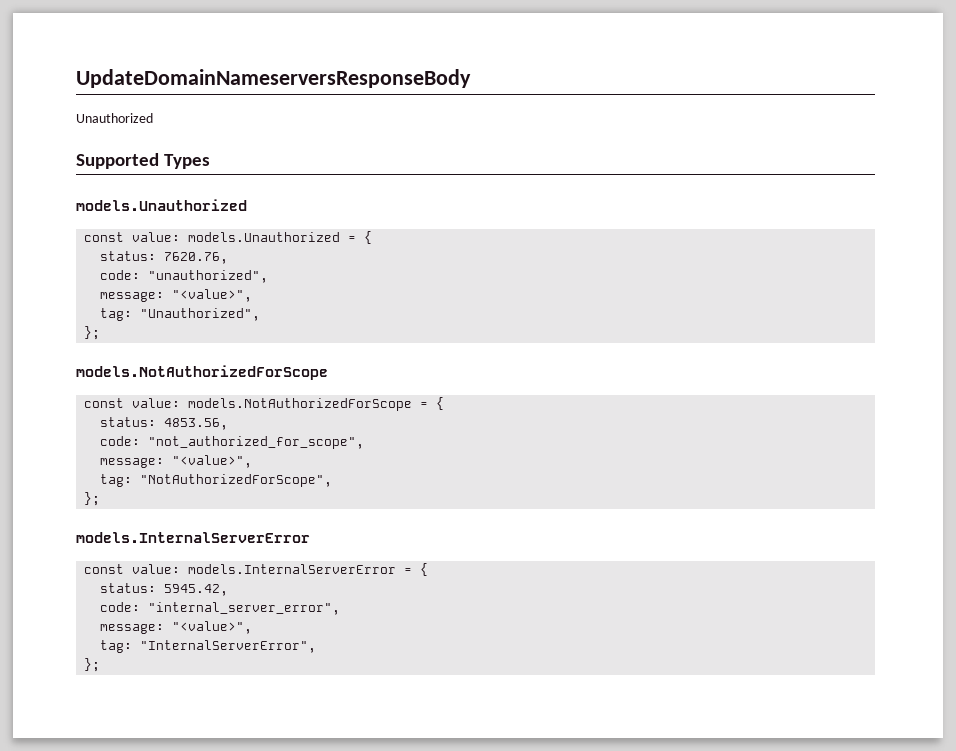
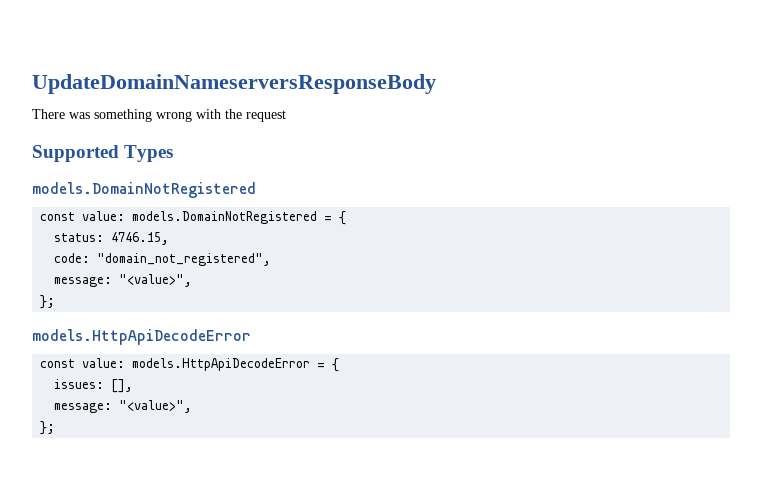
[76,113,153,123] Unauthorized -> [32,109,286,122] There was something wrong with the request
[76,199,247,211] [84,231,373,244] [100,251,229,264] [100,270,269,283] [100,289,253,302] [100,308,261,321] [84,326,101,340] [76,365,328,380] [84,397,445,411] [100,417,229,430] [100,436,365,449] [100,455,253,468] [100,474,333,487] [84,492,101,506] [76,532,310,543] [84,563,429,576] [100,583,229,596] [100,602,341,615] [100,621,253,634] [100,640,317,653] [84,658,101,672] models.Unauthorized // const value: models.Unauthorized = { // status: 7620.76, // code: "unauthorized", // message: "<value>", // tag: "Unauthorized", // }; // models.NotAuthorizedForScope // const value: models.NotAuthorizedForScope = { // status: 4853.56, // code: "not_authorized_for_scope", // message: "<value>", // tag: "NotAuthorizedForScope", // }; // models.InternalServerError // const value: models.InternalServerError = { // status: 5945.42, // code: "internal_server_error", // message: "<value>", // tag: "InternalServerError", // }; -> [32,182,256,198] [40,211,347,225] [54,232,170,245] [54,253,272,266] [54,274,193,287] [40,295,56,309] [32,329,251,345] [40,358,340,372] [54,379,134,393] [54,400,193,413] [40,421,56,435] models.DomainNotRegistered // const value: models.DomainNotRegistered = { // status: 4746.15, // code: "domain_not_registered", // message: "<value>", // }; // models.HttpApiDecodeError // const value: models.HttpApiDecodeError = { // issues: [], // message: "<value>", // };

